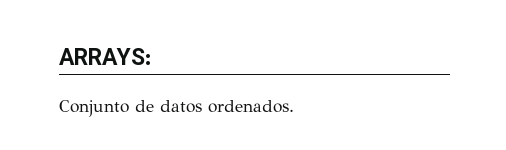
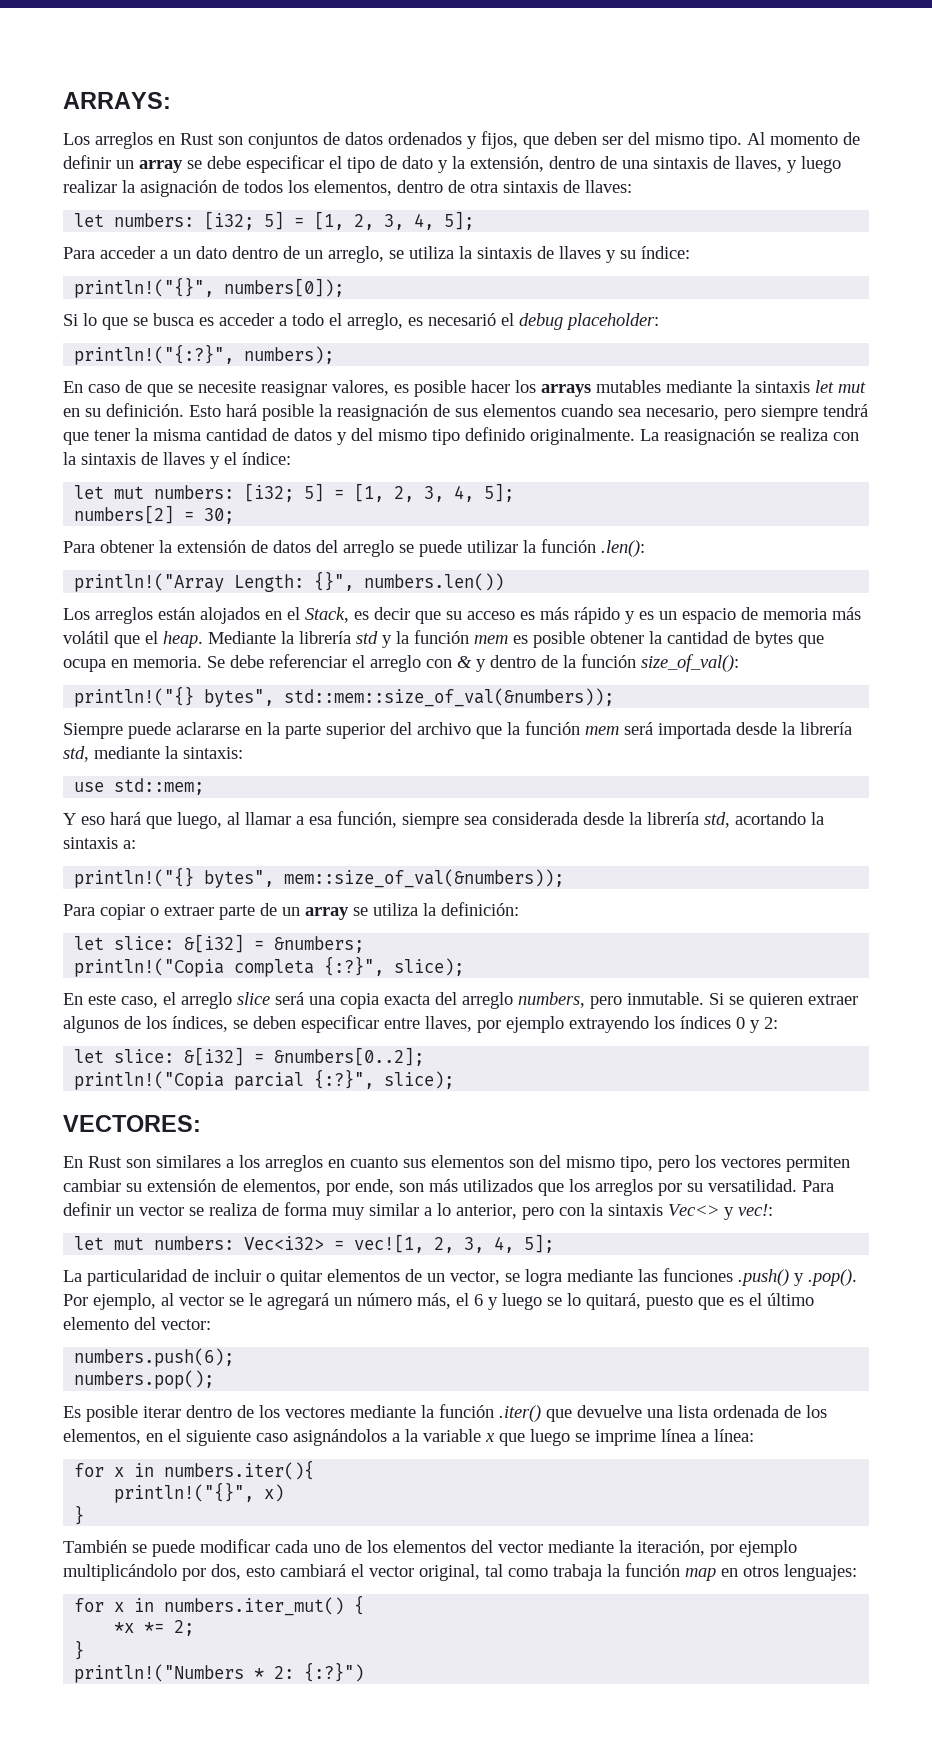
[59,100,294,117] Conjunto de datos ordenados. -> [63,131,860,149] [63,155,841,173] [63,180,632,197] [74,211,475,230] [63,246,690,263] [74,277,345,298] [63,313,659,330] [74,344,335,365] [63,380,866,397] [63,403,868,421] [63,427,859,445] [63,452,291,469] [74,483,515,502] [74,505,235,524] [63,539,645,557] [74,571,505,592] [63,607,861,624] [63,630,824,648] [63,654,739,672] [74,686,615,707] [63,721,852,739] [63,746,243,762] [74,778,205,795] [63,811,824,829] [63,837,136,849] [74,867,565,888] [63,902,519,920] [74,934,365,953] [74,956,465,977] [63,992,858,1009] [63,1015,778,1033] [74,1047,425,1066] [74,1069,455,1090] [63,1115,201,1132] [63,1155,850,1172] [63,1179,834,1196] [63,1202,773,1220] [74,1234,555,1253] [63,1268,857,1286] [63,1293,814,1310] [63,1317,211,1330] [74,1348,235,1367] [74,1370,215,1389] [63,1404,827,1422] [63,1429,754,1446] [74,1460,315,1480] [114,1482,285,1503] [74,1505,85,1525] [63,1539,797,1557] [63,1563,857,1581] [74,1595,365,1616] [114,1620,195,1636] [74,1640,85,1660] [74,1662,365,1683] Los arreglos en Rust son conjuntos de datos ordenados y fijos, que deben ser del mismo tipo. Al momento de definir un array se debe especificar el tipo de dato y la extensión, dentro de una sintaxis de llaves, y luego realizar la asignación de todos los elementos, dentro de otra sintaxis de llaves: // let numbers: [i32; 5] = [1, 2, 3, 4, 5]; // Para acceder a un dato dentro de un arreglo, se utiliza la sintaxis de llaves y su índice: // println!("{}", numbers[0]); // Si lo que se busca es acceder a todo el arreglo, es necesarió el debug placeholder: // println!("{:?}", numbers); // En caso de que se necesite reasignar valores, es posible hacer los arrays mutables mediante la sintaxis let mut en su definición. Esto hará posible la reasignación de sus elementos cuando sea necesario, pero siempre tendrá que tener la misma cantidad de datos y del mismo tipo definido originalmente. La reasignación se realiza con la sintaxis de llaves y el índice: // let mut numbers: [i32; 5] = [1, 2, 3, 4, 5]; // numbers[2] = 30; // Para obtener la extensión de datos del arreglo se puede utilizar la función .len(): // println!("Array Length: {}", numbers.len()) // Los arreglos están alojados en el Stack, es decir que su acceso es más rápido y es un espacio de memoria más volátil que el heap. Mediante la librería std y la función mem es posible obtener la cantidad de bytes que ocupa en memoria. Se debe referenciar el arreglo con & y dentro de la función size_of_val(): // println!("{} bytes", std::mem::size_of_val(&numbers)); // Siempre puede aclararse en la parte superior del archivo que la función mem será importada desde la librería std, mediante la sintaxis: // use std::mem; // Y eso hará que luego, al llamar a esa función, siempre sea considerada desde la librería std, acortando la sintaxis a: // println!("{} bytes", mem::size_of_val(&numbers)); // Para copiar o extraer parte de un array se utiliza la definición: // let slice: &[i32] = &numbers; // println!("Copia completa {:?}", slice); // En este caso, el arreglo slice será una copia exacta del arreglo numbers, pero inmutable. Si se quieren extraer algunos de los índices, se deben especificar entre llaves, por ejemplo extrayendo los índices 0 y 2: // let slice: &[i32] = &numbers[0..2]; // println!("Copia parcial {:?}", slice); // VECTORES: // En Rust son similares a los arreglos en cuanto sus elementos son del mismo tipo, pero los vectores permiten cambiar su extensión de elementos, por ende, son más utilizados que los arreglos por su versatilidad. Para definir un vector se realiza de forma muy similar a lo anterior, pero con la sintaxis Vec<> y vec!: // let mut numbers: Vec<i32> = vec![1, 2, 3, 4, 5]; // La particularidad de incluir o quitar elementos de un vector, se logra mediante las funciones .push() y .pop(). Por ejemplo, al vector se le agregará un número más, el 6 y luego se lo quitará, puesto que es el último elemento del vector: // numbers.push(6); // numbers.pop(); // Es posible iterar dentro de los vectores mediante la función .iter() que devuelve una lista ordenada de los elementos, en el siguiente caso asignándolos a la variable x que luego se imprime línea a línea: // for x in numbers.iter(){ // println!("{}", x) // } // También se puede modificar cada uno de los elementos del vector mediante la iteración, por ejemplo multiplicándolo por dos, esto cambiará el vector original, tal como trabaja la función map en otros lenguajes: // for x in numbers.iter_mut() { // *x *= 2; // } // println!("Numbers * 2: {:?}")

